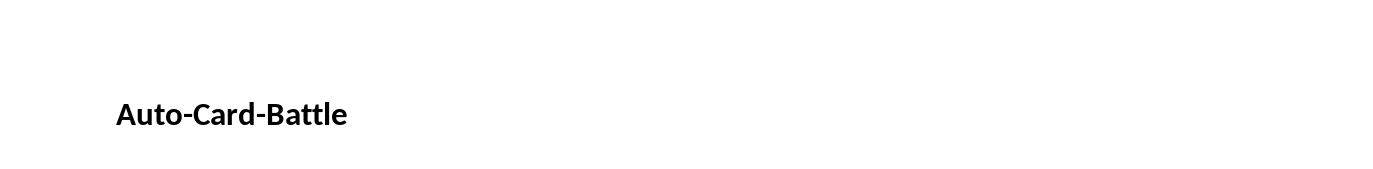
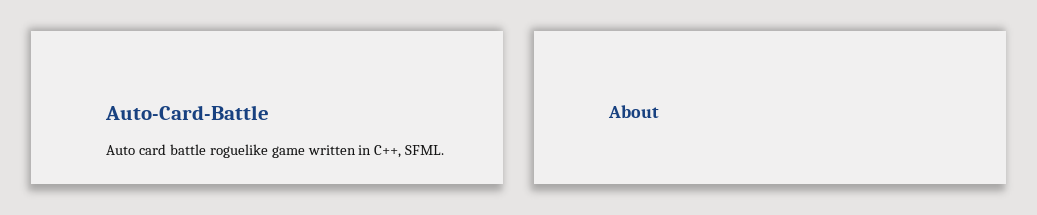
(348, 113) none -> [106,144,445,158] [608,105,659,118] // Auto card battle roguelike game written in C++, SFML. // About

